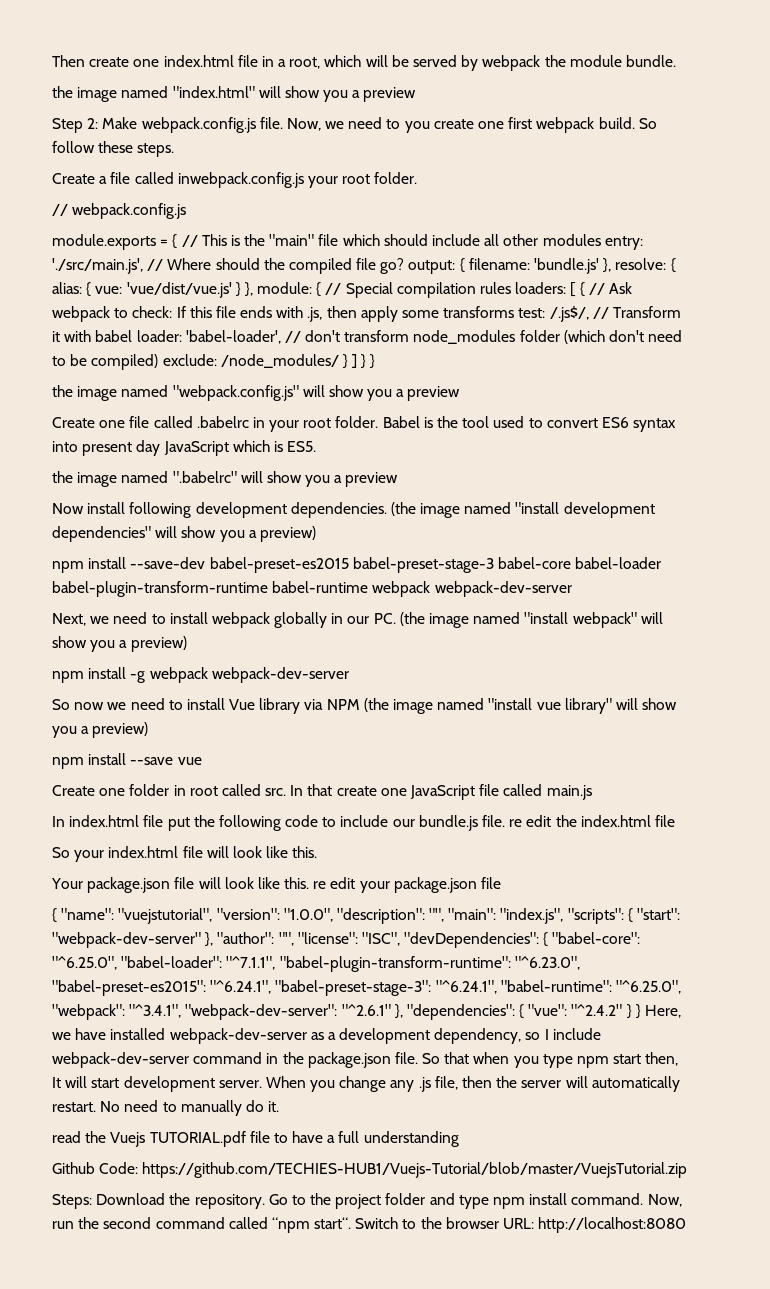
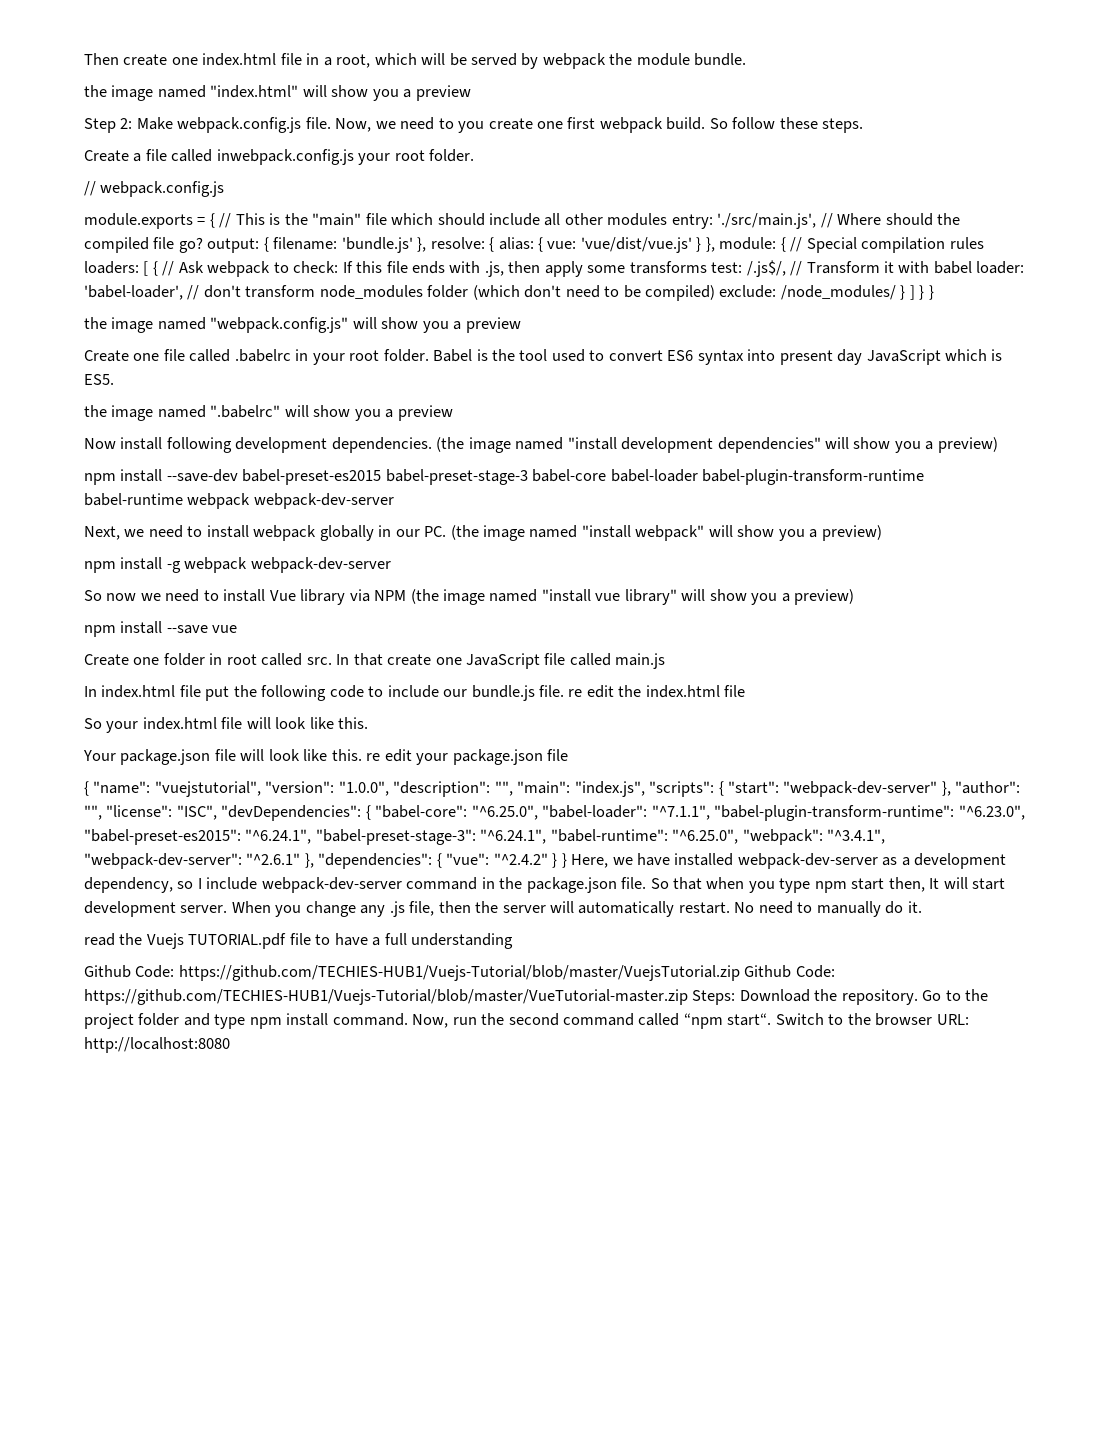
(688, 1170) // -> [744,965,835,978] [84,989,688,1005] Github Code: https://github.com/TECHIES-HUB1/Vuejs-Tutorial/blob/master/VueTutorial-master.zip

